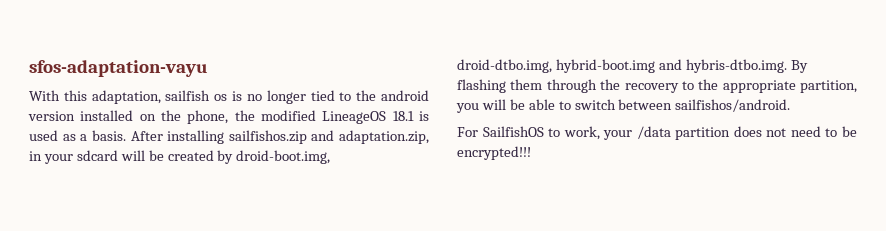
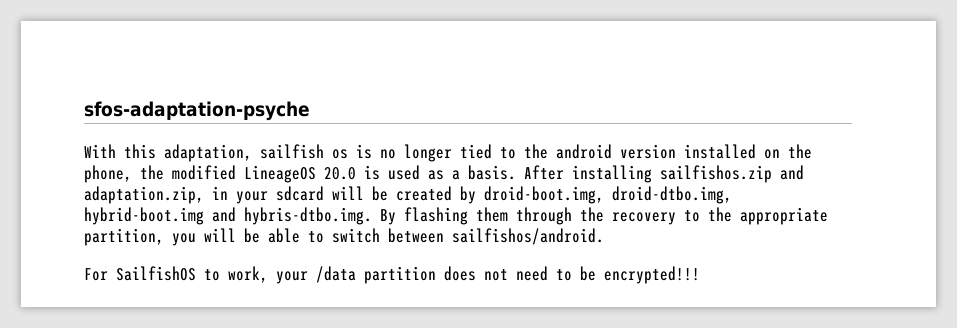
[29,60,208,77] sfos-adaptation-vayu -> [84,101,310,121] sfos-adaptation-psyche
[392,111,414,121] 18.1 -> [324,167,356,180] 20.0

